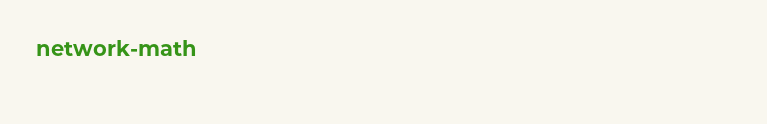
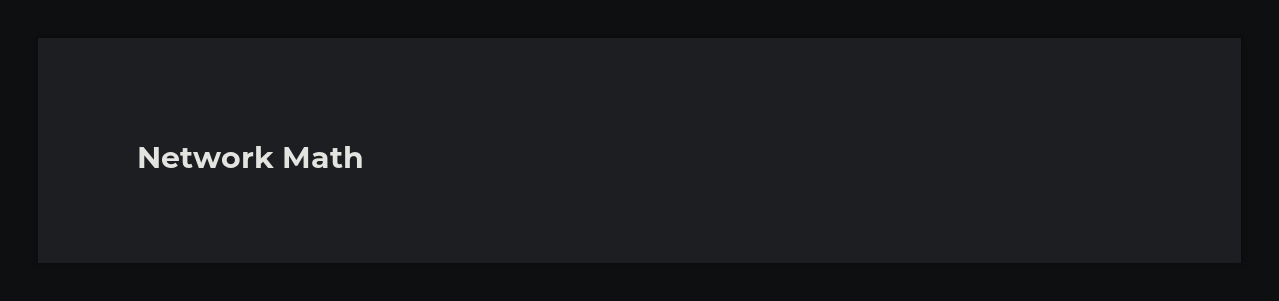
[36,40,197,56] network-math -> [137,146,365,168] Network Math

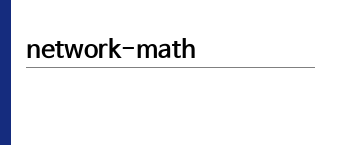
[137,146,365,168] Network Math -> [26,38,196,59] network-math

